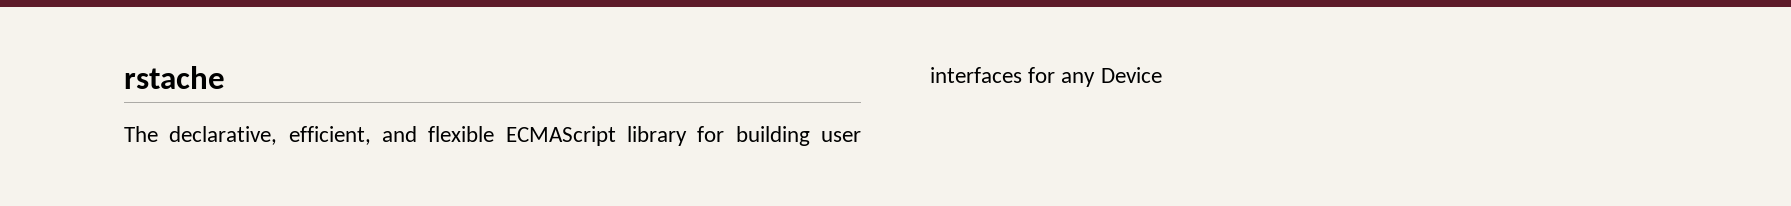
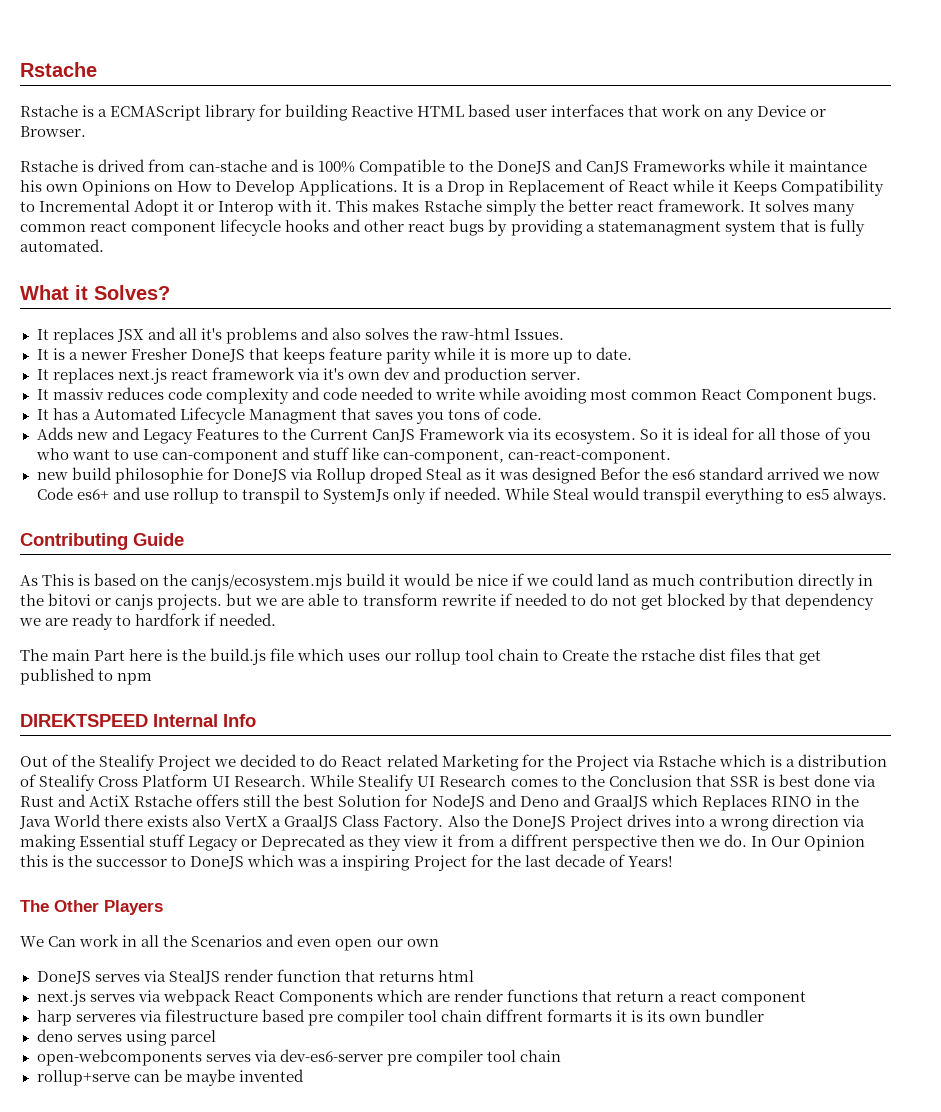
[124,66,225,89] [124,126,861,146] [930,67,1162,87] rstache // The declarative, efficient, and flexible ECMAScript library for building user interfaces for any Device -> [20,62,97,77] [20,104,826,121] [20,126,86,137] [20,159,867,176] [20,179,884,196] [20,199,855,216] [20,219,865,236] [20,239,104,252] [20,285,170,300] [36,327,565,344] [36,347,633,364] [36,367,582,384] [36,387,878,404] [36,407,543,424] [36,427,871,444] [35,447,671,464] [36,467,881,484] [36,487,888,504] [20,533,184,550] [20,573,873,590] [20,593,875,610] [19,613,277,630] [20,648,822,665] [20,668,153,685] [20,714,256,727] [20,754,887,771] [20,774,876,791] [20,794,859,811] [19,814,865,831] [20,834,865,851] [20,854,673,871] [20,900,163,915] [20,934,439,951] [36,969,474,984] [36,989,807,1006] [36,1009,765,1026] [36,1029,216,1046] [36,1049,561,1066] [36,1069,304,1086] Rstache // Rstache is a ECMAScript library for building Reactive HTML based user interfaces that work on any Device or Browser. // Rstache is drived from can-stache and is 100% Compatible to the DoneJS and CanJS Frameworks while it maintance his own Opinions on How to Develop Applications. It is a Drop in Replacement of React while it Keeps Compatibility to Incremental Adopt it or Interop with it. This makes Rstache simply the better react framework. It solves many common react component lifecycle hooks and other react bugs by providing a statemanagment system that is fully automated. // What it Solves? // It replaces JSX and all it's problems and also solves the raw-html Issues. // It is a newer Fresher DoneJS that keeps feature parity while it is more up to date. // It replaces next.js react framework via it's own dev and production server. // It massiv reduces code complexity and code needed to write while avoiding most common React Component bugs. // It has a Automated Lifecycle Managment that saves you tons of code. // Adds new and Legacy Features to the Current CanJS Framework via its ecosystem. So it is ideal for all those of you who want to use can-component and stuff like can-component, can-react-component. // new build philosophie for DoneJS via Rollup droped Steal as it was designed Befor the es6 standard arrived we now Code es6+ and use rollup to transpil to SystemJs only if needed. While Steal would transpil everything to es5 always. // Contributing Guide // As This is based on the canjs/ecosystem.mjs build it would be nice if we could land as much contribution directly in the bitovi or canjs projects. but we are able to transform rewrite if needed to do not get blocked by that dependency we are ready to hardfork if needed. // The main Part here is the build.js file which uses our rollup tool chain to Create the rstache dist files that get published to npm // DIREKTSPEED Internal Info // Out of the Stealify Project we decided to do React related Marketing for the Project via Rstache which is a distribution of Stealify Cross Platform UI Research. While Stealify UI Research comes to the Conclusion that SSR is best done via Rust and ActiX Rstache offers still the best Solution for NodeJS and Deno and GraalJS which Replaces RINO in the Java World there exists also VertX a GraalJS Class Factory. Also the DoneJS Project drives into a wrong direction via making Essential stuff Legacy or Deprecated as they view it from a diffrent perspective then we do. In Our Opinion this is the successor to DoneJS which was a inspiring Project for the last decade of Years! // The Other Players // We Can work in all the Scenarios and even open our own // DoneJS serves via StealJS render function that returns html // next.js serves via webpack React Components which are render functions that return a react component // harp serveres via filestructure based pre compiler tool chain diffrent formarts it is its own bundler // deno serves using parcel // open-webcomponents serves via dev-es6-server pre compiler tool chain // rollup+serve can be maybe invented

